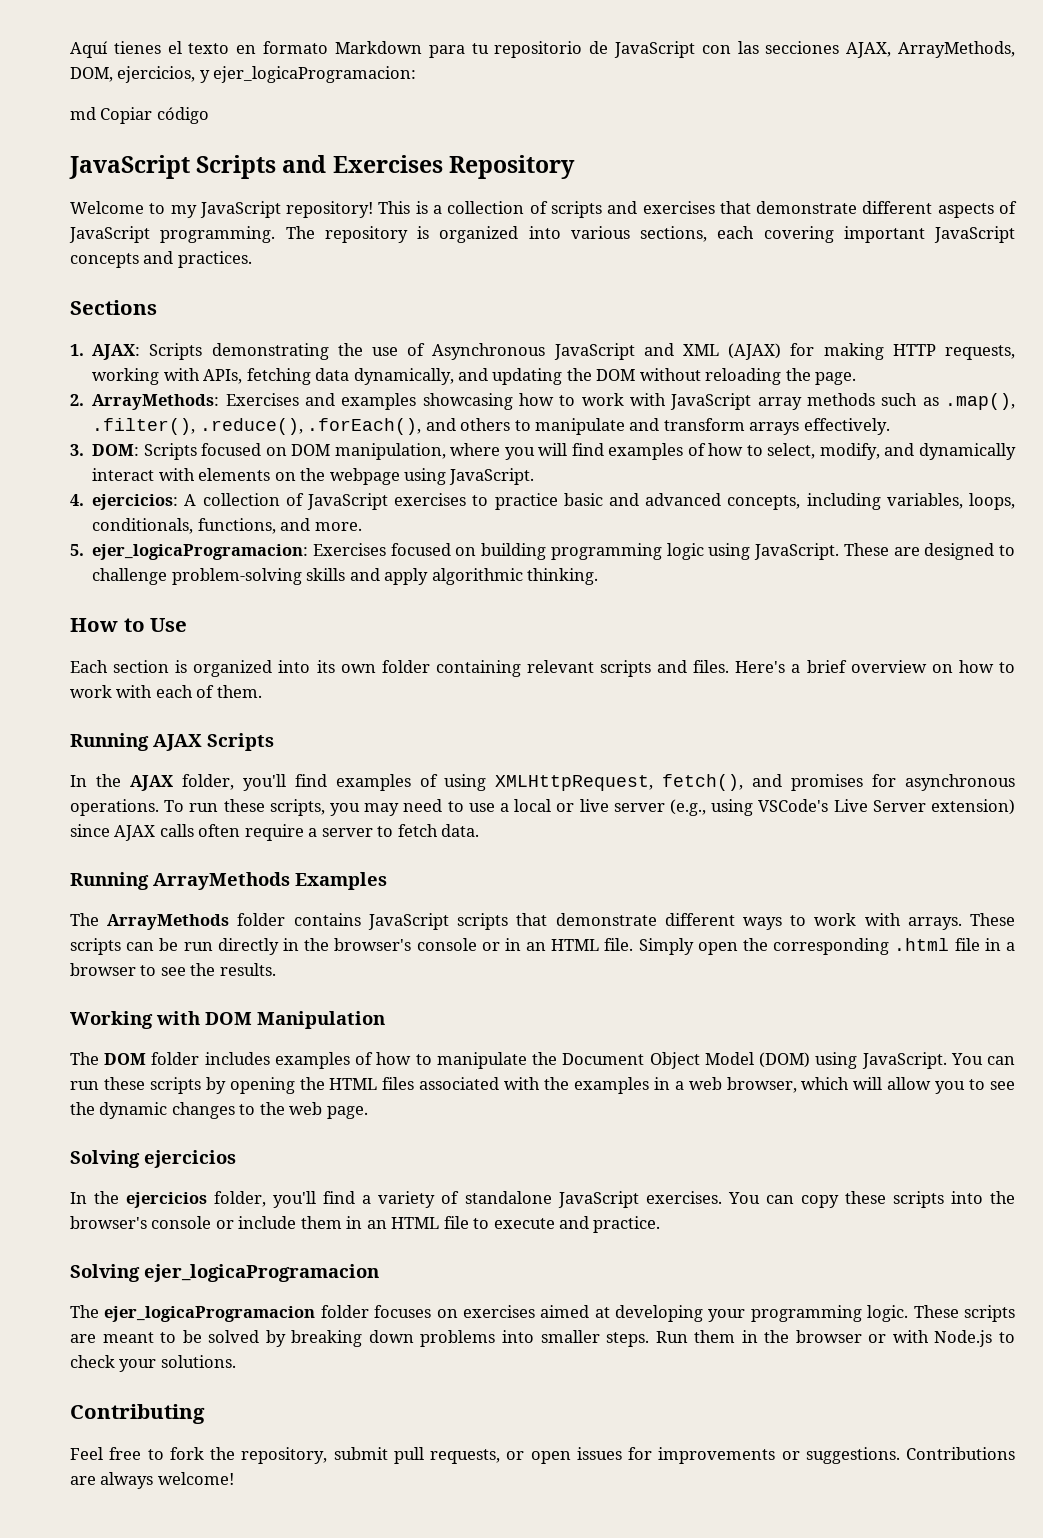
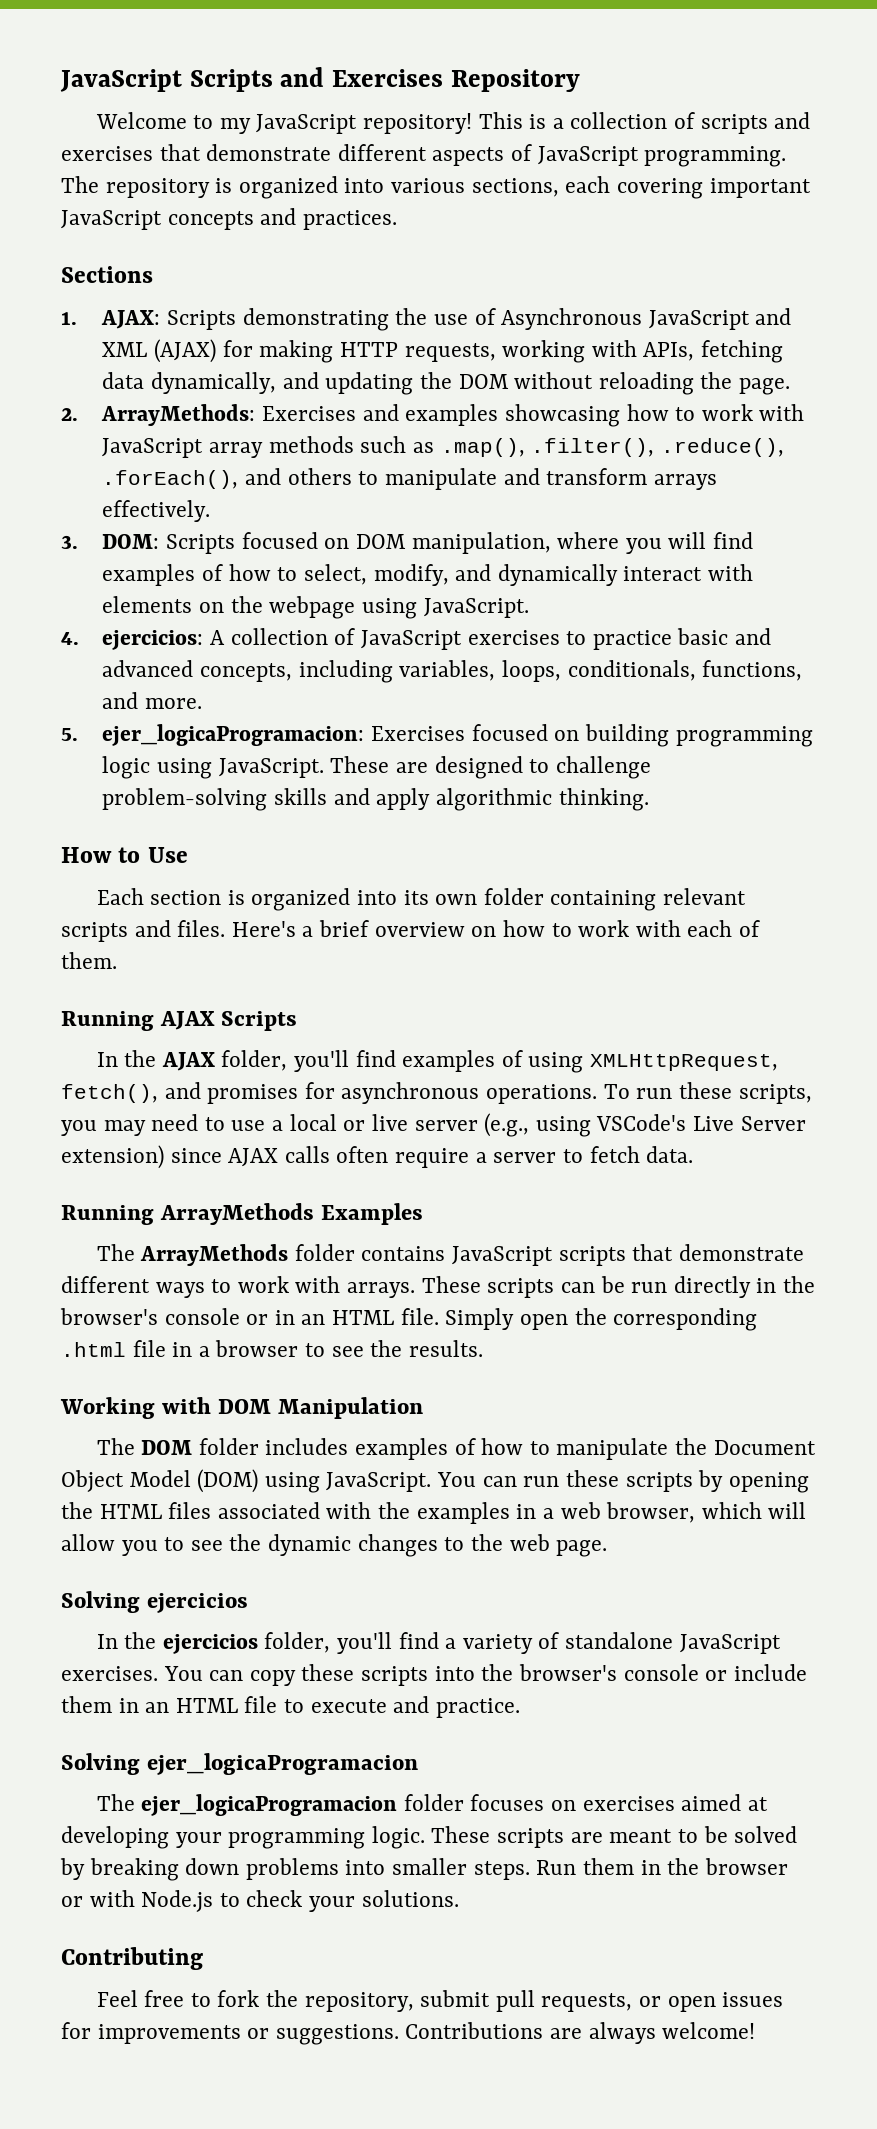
[70,41,1015,58] [70,66,417,83] [70,107,209,124] Aquí tienes el texto en formato Markdown para tu repositorio de JavaScript con las secciones AJAX, ArrayMethods, DOM, ejercicios, y ejer_logicaProgramacion: // md Copiar código // -> (60, 80) none

